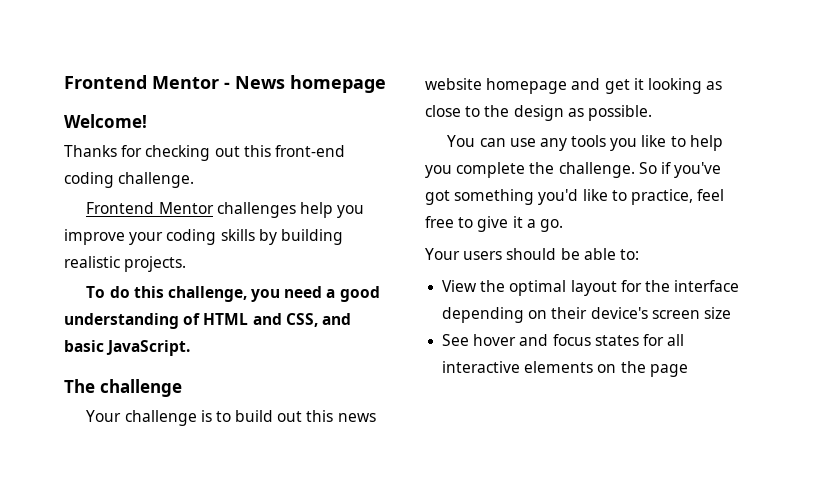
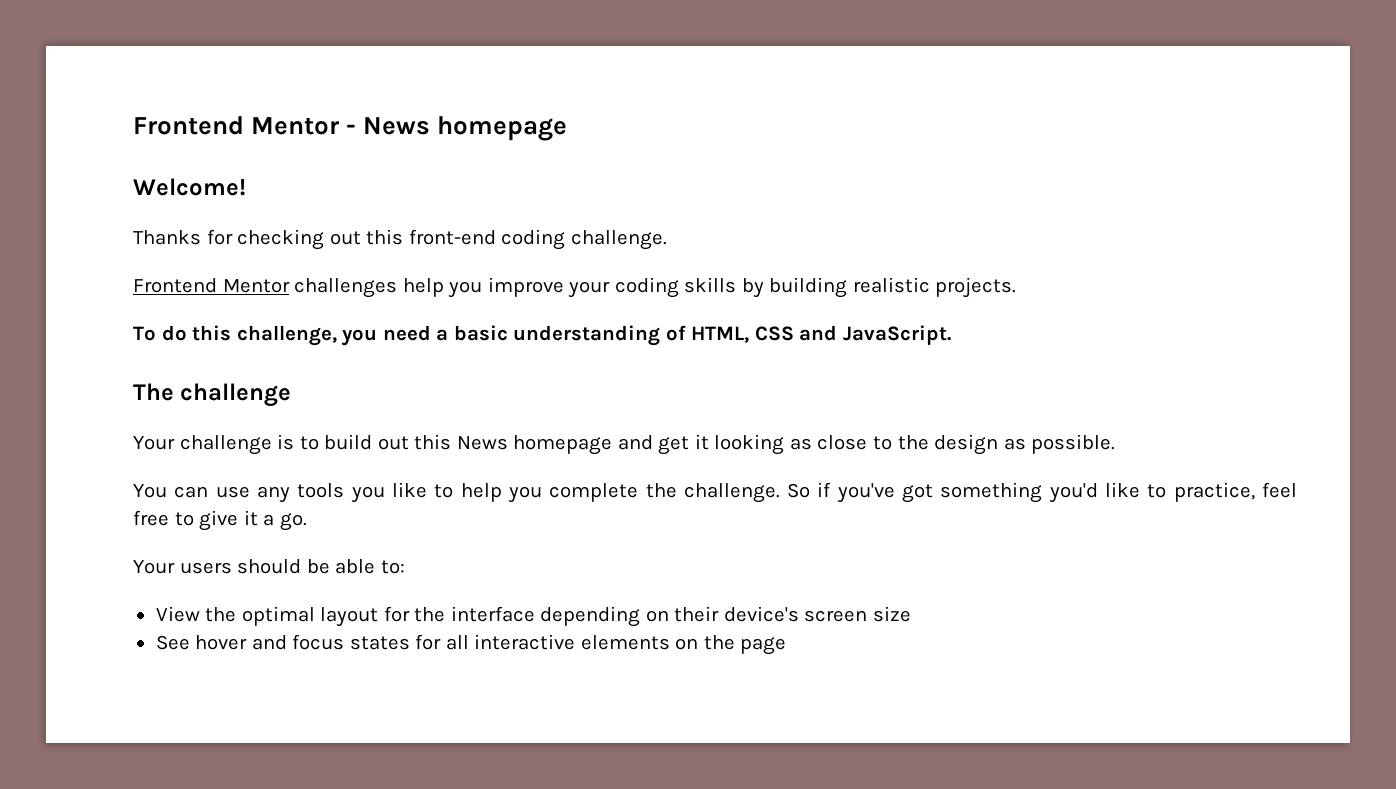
[339,286,380,302] good -> [453,325,508,341] basic
[203,313,351,327] [64,340,104,352] HTML and CSS, and basic -> [691,325,838,343] HTML, CSS and
[337,413,376,422] [425,78,482,90] news website -> [456,436,508,450] News

